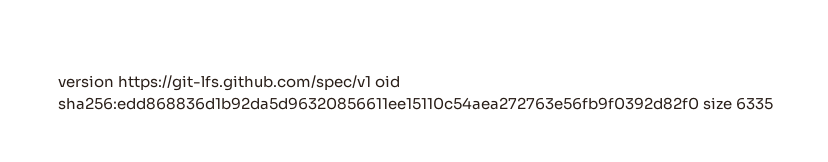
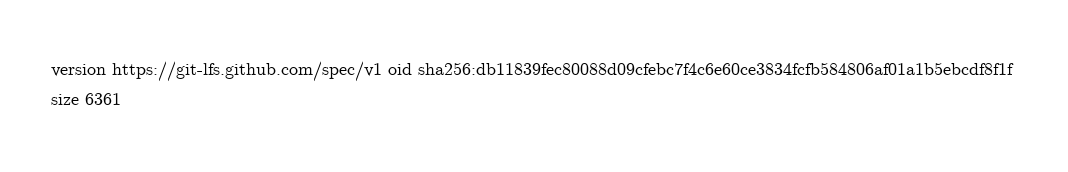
[58,97,774,110] sha256:edd868836d1b92da5d96320856611ee15110c54aea272763e56fb9f0392d82f0 size 6335 -> [418,62,1014,75] [51,93,121,105] sha256:db11839fec80088d09cfebc7f4c6e60ce3834fcfb584806af01a1b5ebcdf8f1f size 6361

